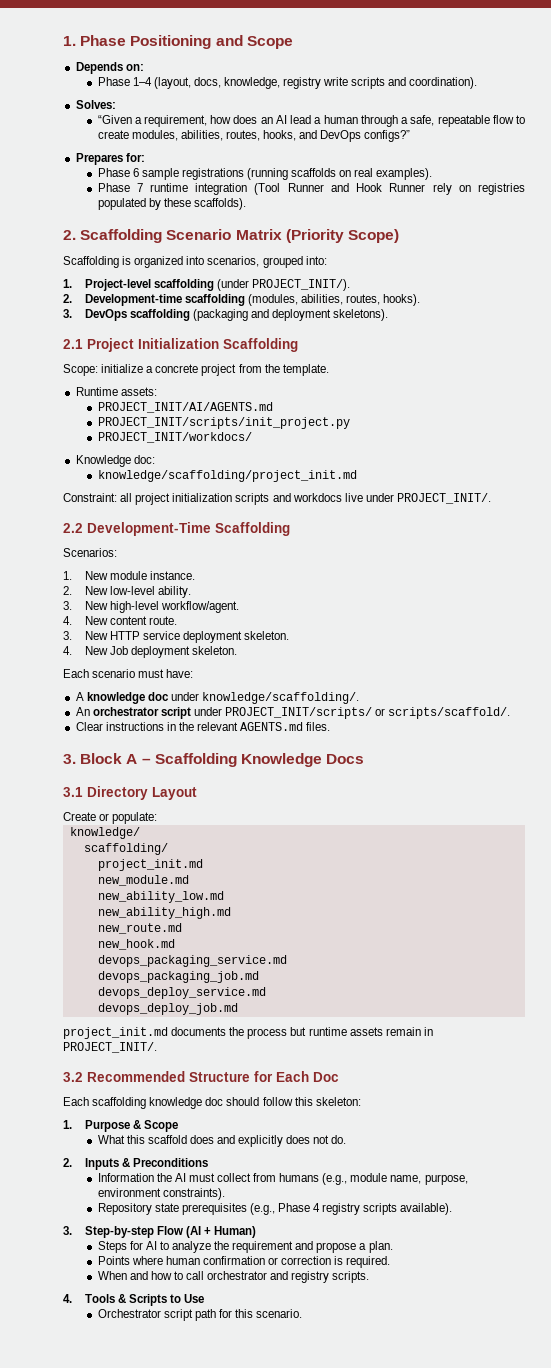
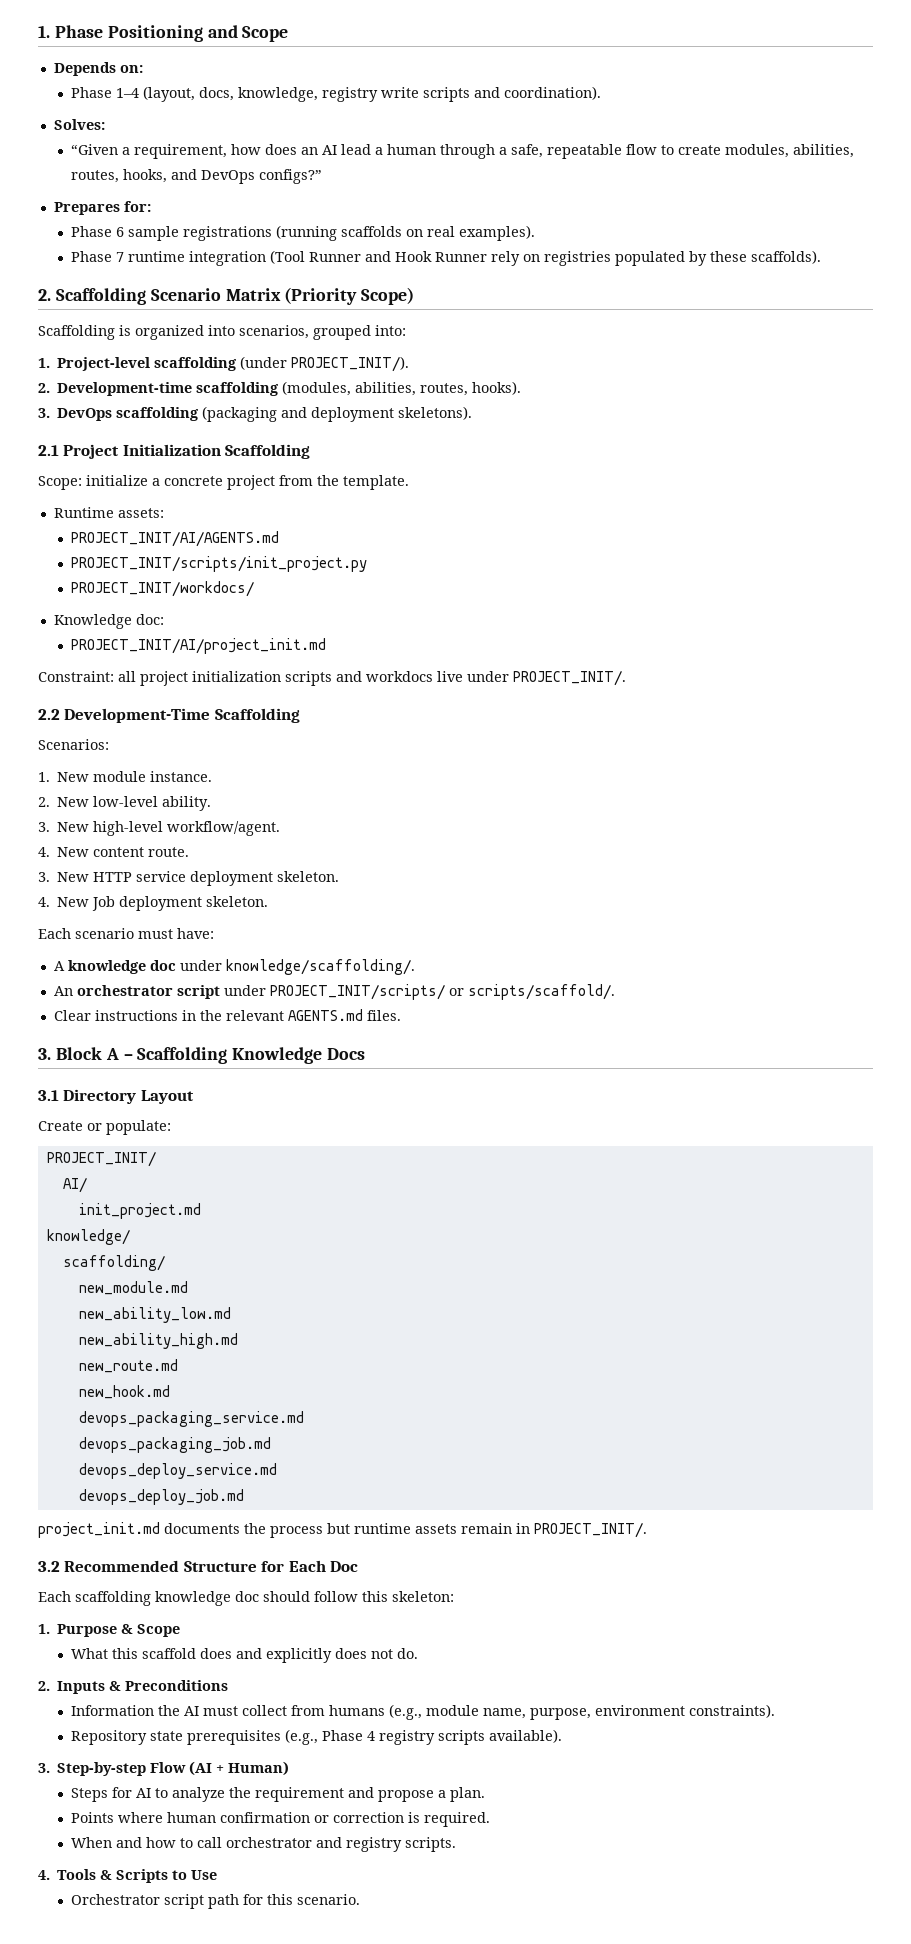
[97,470,357,482] knowledge/scaffolding/project_init.md -> [71,638,327,654] PROJECT_INIT/AI/project_init.md
(158, 818) none -> [46,1151,156,1167] [62,1177,87,1193] [78,1203,201,1219] // PROJECT_INIT/ // AI/ // init_project.md
[97,859,203,871] // project_init.md -> (165, 1263) none

